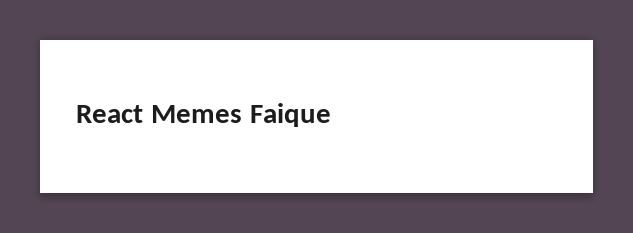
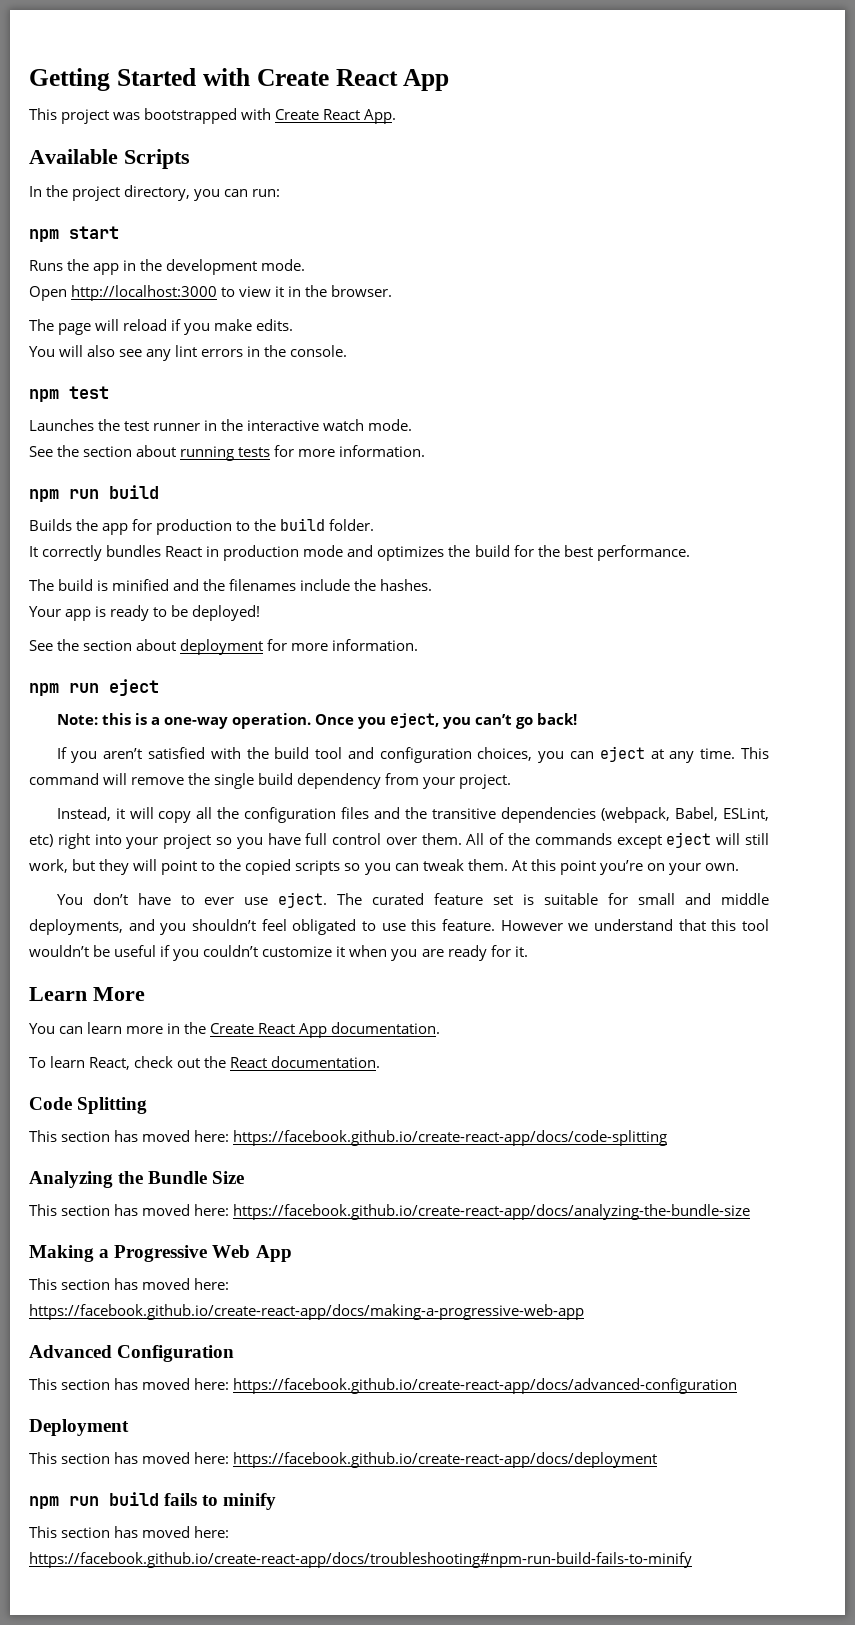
[76,103,331,127] React Memes Faique -> [29,68,450,91] [29,108,397,124] [29,149,190,169] [29,185,281,201] [29,226,119,242] [29,259,306,275] [29,285,393,301] [29,319,294,335] [29,345,348,361] [29,386,109,402] [29,419,413,431] [29,445,426,461] [29,485,159,502] [29,518,375,535] [29,545,690,561] [29,579,433,591] [29,605,261,621] [29,639,419,655] [29,679,159,696] [56,713,578,729] [56,746,769,763] [29,773,512,789] [56,807,769,823] [29,832,769,849] [29,859,739,875] [56,892,769,908] [29,919,769,935] [29,945,528,961] [29,987,145,1001] [29,1022,441,1038] [29,1056,381,1070] [29,1097,148,1114] [29,1130,668,1146] [29,1171,245,1188] [29,1204,751,1220] [29,1245,292,1262] [29,1278,230,1290] [29,1304,584,1320] [29,1345,235,1362] [29,1378,738,1394] [29,1419,129,1436] [29,1452,658,1468] [29,1492,277,1510] [29,1526,230,1538] [29,1552,692,1568] Getting Started with Create React App // This project was bootstrapped with Create React App. // Available Scripts // In the project directory, you can run: // npm start // Runs the app in the development mode. // Open http://localhost:3000 to view it in the browser. // The page will reload if you make edits. // You will also see any lint errors in the console. // npm test // Launches the test runner in the interactive watch mode. // See the section about running tests for more information. // npm run build // Builds the app for production to the build folder. // It correctly bundles React in production mode and optimizes the build for the best performance. // The build is minified and the filenames include the hashes. // Your app is ready to be deployed! // See the section about deployment for more information. // npm run eject // Note: this is a one-way operation. Once you eject, you can’t go back! // If you aren’t satisfied with the build tool and configuration choices, you can eject at any time. This command will remove the single build dependency from your project. // Instead, it will copy all the configuration files and the transitive dependencies (webpack, Babel, ESLint, etc) right into your project so you have full control over them. All of the commands except eject will still work, but they will point to the copied scripts so you can tweak them. At this point you’re on your own. // You don’t have to ever use eject. The curated feature set is suitable for small and middle deployments, and you shouldn’t feel obligated to use this feature. However we understand that this tool wouldn’t be useful if you couldn’t customize it when you are ready for it. // Learn More // You can learn more in the Create React App documentation. // To learn React, check out the React documentation. // Code Splitting // This section has moved here: https://facebook.github.io/create-react-app/docs/code-splitting // Analyzing the Bundle Size // This section has moved here: https://facebook.github.io/create-react-app/docs/analyzing-the-bundle-size // Making a Progressive Web App // This section has moved here: https://facebook.github.io/create-react-app/docs/making-a-progressive-web-app // Advanced Configuration // This section has moved here: https://facebook.github.io/create-react-app/docs/advanced-configuration // Deployment // This section has moved here: https://facebook.github.io/create-react-app/docs/deployment // npm run build fails to minify // This section has moved here: https://facebook.github.io/create-react-app/docs/troubleshooting#npm-run-build-fails-to-minify

